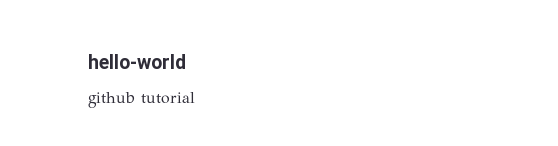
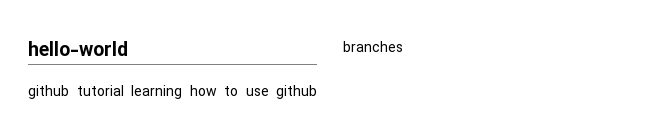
(195, 98) none -> [131,85,317,99] [343,41,403,52] learning how to use github branches

